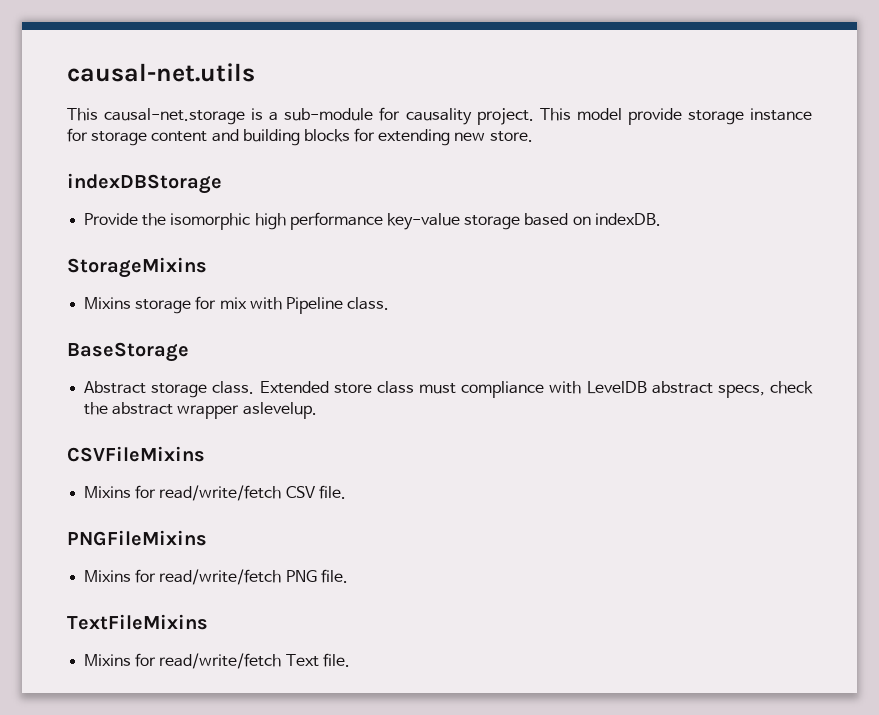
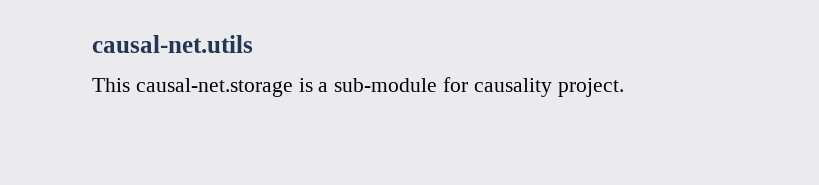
[539,108,813,125] [67,128,533,146] [67,173,222,194] [84,212,661,230] [67,257,207,278] [84,296,390,314] [67,342,189,362] [84,381,814,398] [84,402,317,419] [67,446,205,462] [84,485,346,501] [67,530,207,546] [84,569,348,585] [67,614,208,630] [84,653,350,669] This model provide storage instance for storage content and building blocks for extending new store. // indexDBStorage // Provide the isomorphic high performance key-value storage based on indexDB. // StorageMixins // Mixins storage for mix with Pipeline class. // BaseStorage // Abstract storage class. Extended store class must compliance with LevelDB abstract specs, check the abstract wrapper aslevelup. // CSVFileMixins // Mixins for read/write/fetch CSV file. // PNGFileMixins // Mixins for read/write/fetch PNG file. // TextFileMixins // Mixins for read/write/fetch Text file. -> (624, 87) none

